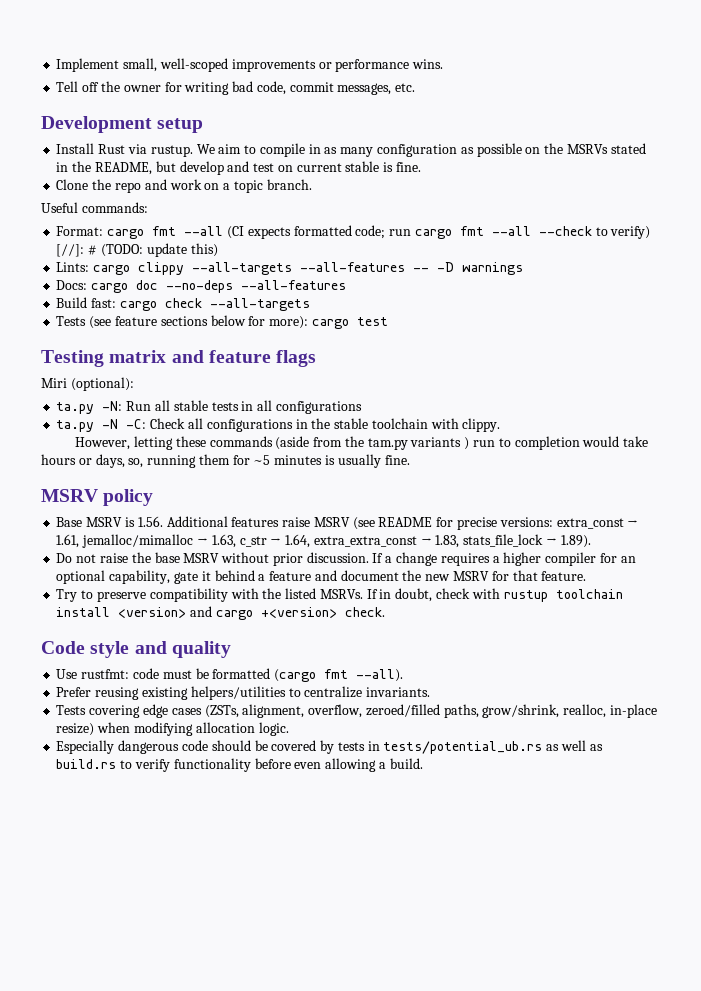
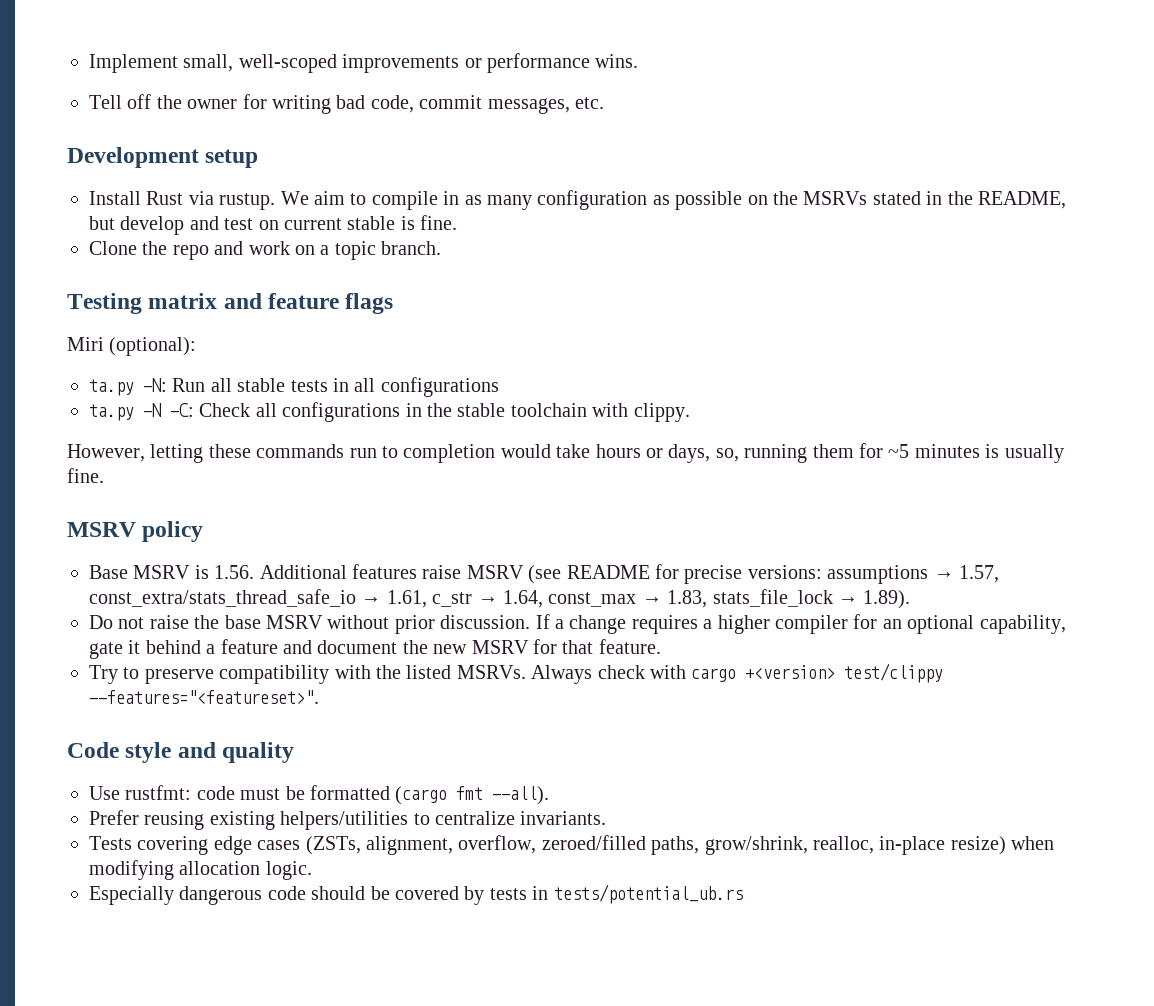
[41,202,148,213] [56,225,651,239] [56,243,218,257] [56,262,524,275] [56,280,347,293] [56,297,310,311] [56,315,388,329] // Useful commands: // Format: cargo fmt --all (CI expects formatted code; run cargo fmt --all --check to verify) [//]: # (TODO: update this) // Lints: cargo clippy --all-targets --all-features -- -D warnings // Docs: cargo doc --no-deps --all-features // Build fast: cargo check --all-targets // Tests (see feature sections below for more): cargo test -> (442, 248) none
[275,436,470,450] (aside from the tam.py variants ) -> (345, 451) none
[556,518,639,529] [56,534,236,548] extra_const → 1.61, jemalloc/mimalloc → 1.63, -> [827,565,999,584] [89,589,427,608] assumptions → 1.57, const_extra/stats_thread_safe_io → 1.61,
[313,536,417,547] extra_extra_const -> [548,592,637,607] const_max
[366,588,623,602] [56,606,385,620] If in doubt, check with rustup toolchain install <version> and cargo +<version> check. -> [531,663,944,684] [89,690,319,704] Always check with cargo +<version> test/clippy --features="<featureset>".
[546,740,603,751] [56,758,423,772] as well as build.rs to verify functionality before even allowing a build. -> (743, 894) none

